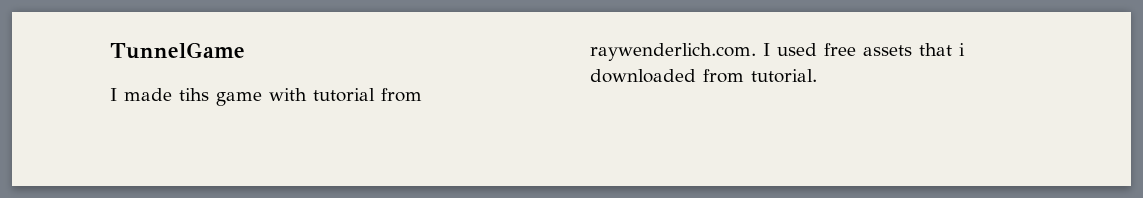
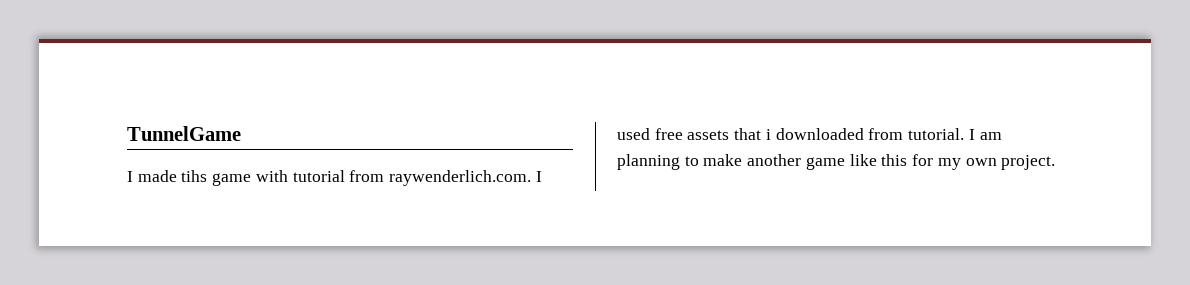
(817, 76) none -> [968,129,1002,140] [617,154,1056,170] I am planning to make another game like this for my own project.

